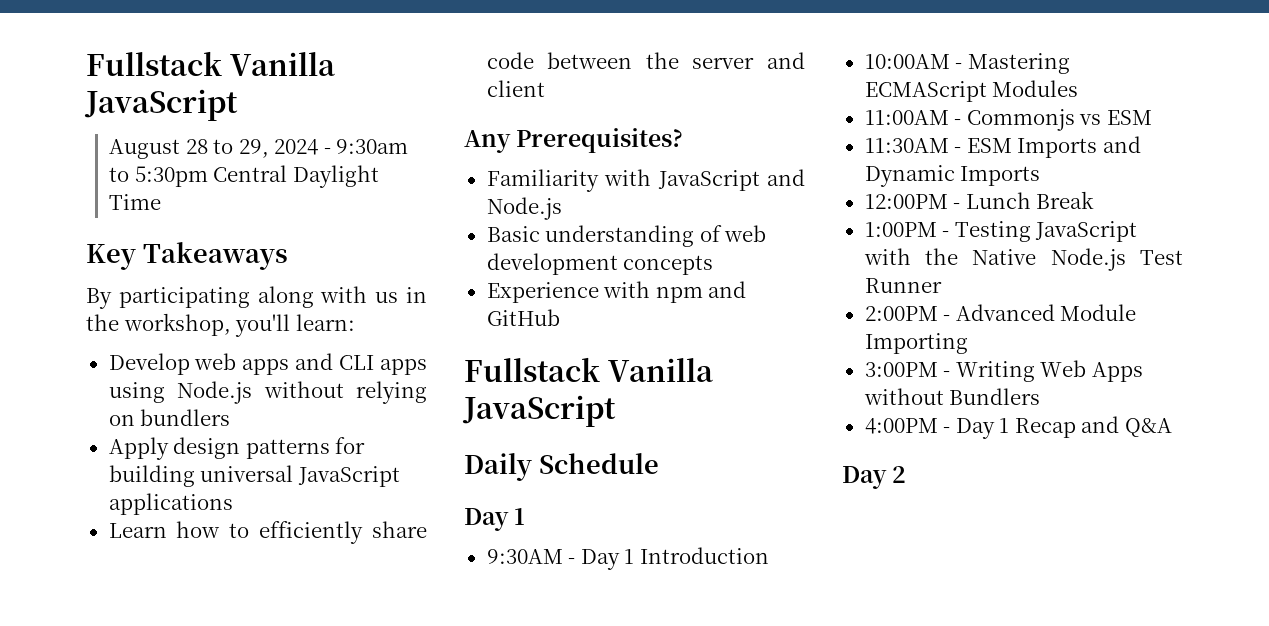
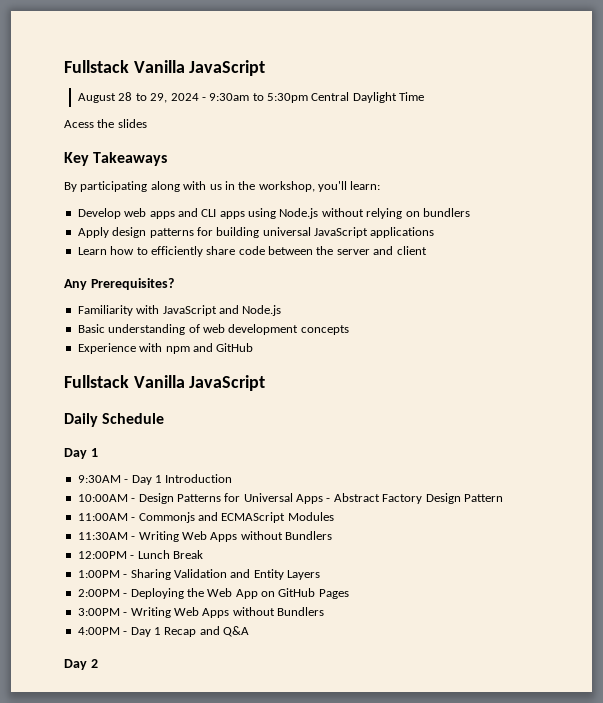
(161, 202) none -> [64,119,147,128] // Acess the slides
[967,53,1070,74] [864,80,1079,102] Mastering ECMAScript Modules -> [138,493,503,504] Design Patterns for Universal Apps - Abstract Factory Design Pattern
[1079,110,1152,125] vs ESM -> [197,512,334,523] and ECMAScript Modules
[966,136,1141,158] [864,165,1041,187] ESM Imports and Dynamic Imports -> [138,531,332,542] Writing Web Apps without Bundlers
[954,221,1138,242] [863,248,1183,271] [864,278,942,293] [864,304,1137,321] [864,333,968,354] Testing JavaScript with the Native Node.js Test Runner // 2:00PM - Advanced Module Importing -> [130,569,320,580] [77,588,349,599] Sharing Validation and Entity Layers // 2:00PM - Deploying the Web App on GitHub Pages

